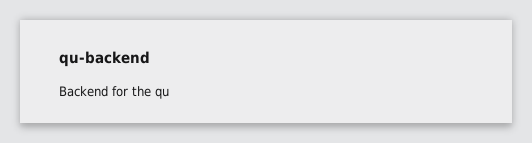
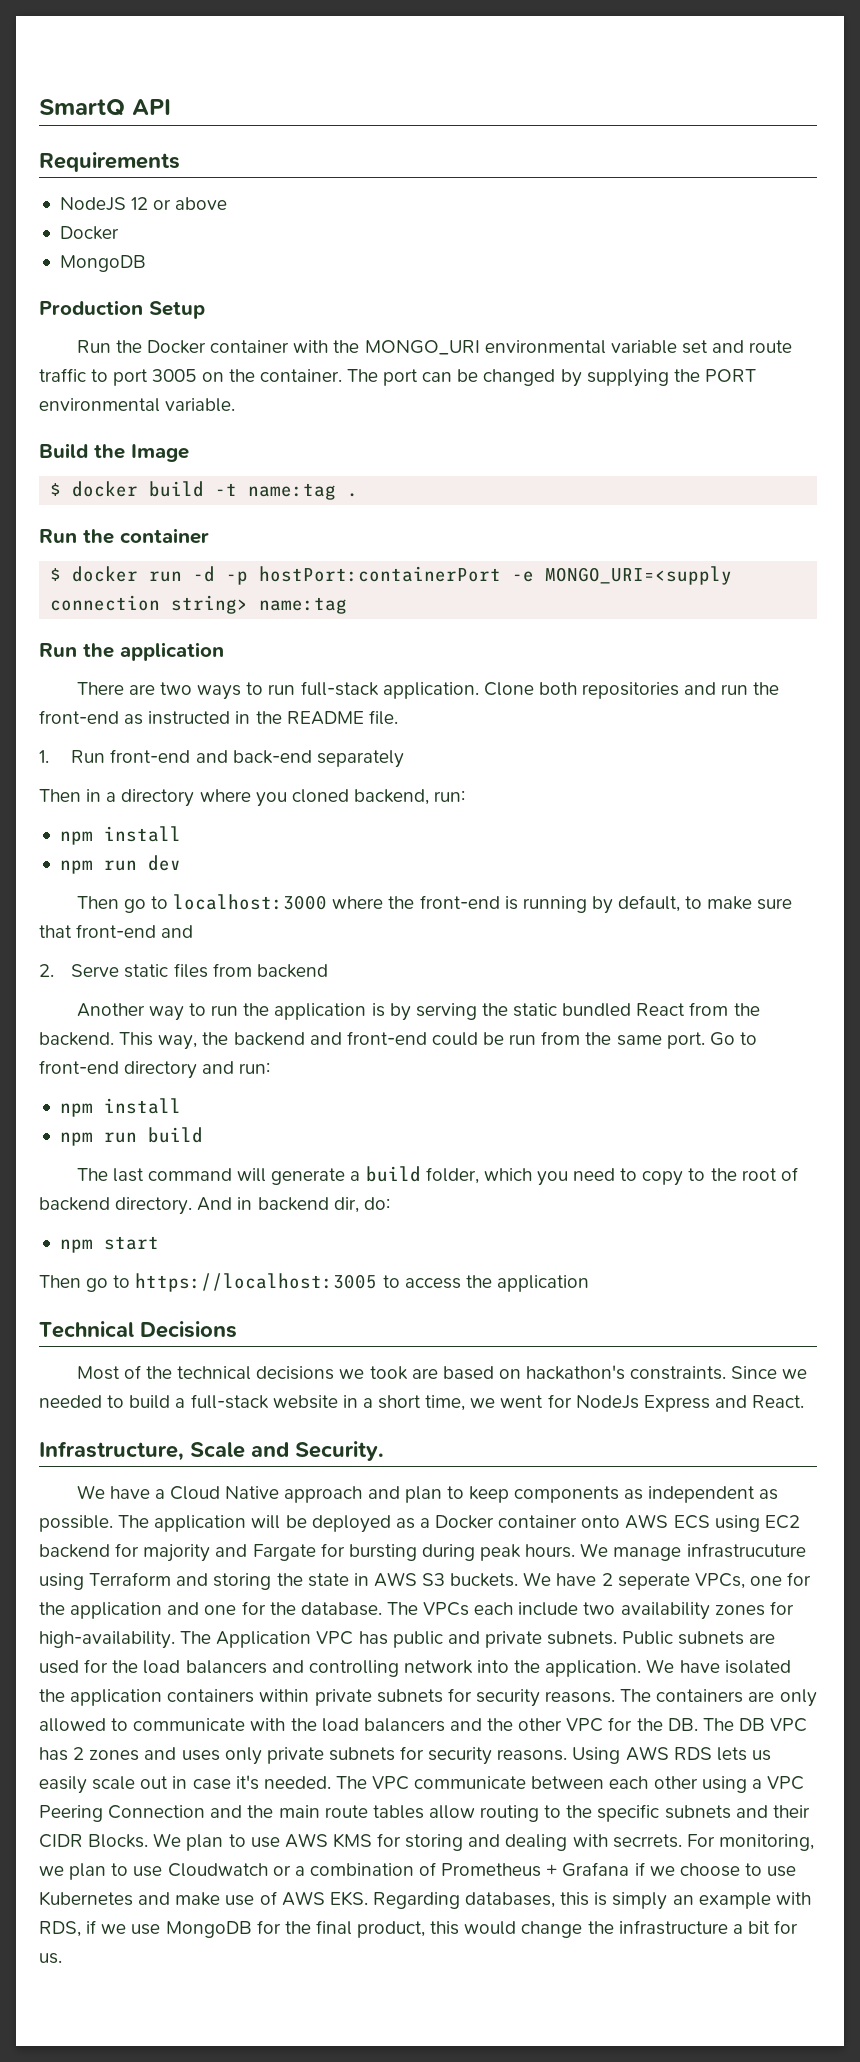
[59,51,150,67] [59,86,169,99] qu-backend // Backend for the qu -> [39,99,171,116] [39,152,180,172] [59,197,228,211] [59,226,119,240] [59,255,146,272] [39,300,205,319] [76,340,793,355] [39,368,756,387] [39,398,236,412] [39,443,189,462] [50,481,359,500] [39,528,209,544] [50,566,733,585] [50,595,348,614] [39,642,224,661] [76,681,780,700] [39,710,398,725] [39,749,404,768] [39,789,466,807] [59,826,181,845] [59,855,181,874] [76,894,793,914] [39,924,194,938] [39,963,328,978] [76,1002,760,1021] [39,1031,757,1050] [39,1060,271,1079] [59,1098,181,1117] [59,1127,203,1146] [76,1166,798,1186] [39,1197,390,1215] [59,1236,159,1253] [39,1273,589,1292] [39,1321,237,1338] [76,1365,808,1380] [39,1394,805,1412] [39,1441,384,1461] [76,1485,779,1503] [39,1514,800,1533] [39,1543,806,1562] [39,1572,812,1590] [39,1601,794,1620] [39,1631,776,1649] [39,1659,791,1677] [39,1688,817,1707] [39,1717,808,1732] [39,1746,771,1765] [39,1775,804,1794] [39,1804,810,1822] [39,1833,814,1851] [39,1862,797,1880] [39,1891,811,1910] [39,1920,799,1938] [39,1953,62,1964] SmartQ API // Requirements // NodeJS 12 or above // Docker // MongoDB // Production Setup // Run the Docker container with the MONGO_URI environmental variable set and route traffic to port 3005 on the container. The port can be changed by supplying the PORT environmental variable. // Build the Image // $ docker build -t name:tag . // Run the container // $ docker run -d -p hostPort:containerPort -e MONGO_URI=<supply connection string> name:tag // Run the application // There are two ways to run full-stack application. Clone both repositories and run the front-end as instructed in the README file. // 1. Run front-end and back-end separately // Then in a directory where you cloned backend, run: // npm install // npm run dev // Then go to localhost:3000 where the front-end is running by default, to make sure that front-end and // 2. Serve static files from backend // Another way to run the application is by serving the static bundled React from the backend. This way, the backend and front-end could be run from the same port. Go to front-end directory and run: // npm install // npm run build // The last command will generate a build folder, which you need to copy to the root of backend directory. And in backend dir, do: // npm start // Then go to https://localhost:3005 to access the application // Technical Decisions // Most of the technical decisions we took are based on hackathon's constraints. Since we needed to build a full-stack website in a short time, we went for NodeJs Express and React. // Infrastructure, Scale and Security. // We have a Cloud Native approach and plan to keep components as independent as possible. The application will be deployed as a Docker container onto AWS ECS using EC2 backend for majority and Fargate for bursting during peak hours. We manage infrastrucuture using Terraform and storing the state in AWS S3 buckets. We have 2 seperate VPCs, one for the application and one for the database. The VPCs each include two availability zones for high-availability. The Application VPC has public and private subnets. Public subnets are used for the load balancers and controlling network into the application. We have isolated the application containers within private subnets for security reasons. The containers are only allowed to communicate with the load balancers and the other VPC for the DB. The DB VPC has 2 zones and uses only private subnets for security reasons. Using AWS RDS lets us easily scale out in case it's needed. The VPC communicate between each other using a VPC Peering Connection and the main route tables allow routing to the specific subnets and their CIDR Blocks. We plan to use AWS KMS for storing and dealing with secrrets. For monitoring, we plan to use Cloudwatch or a combination of Prometheus + Grafana if we choose to use Kubernetes and make use of AWS EKS. Regarding databases, this is simply an example with RDS, if we use MongoDB for the final product, this would change the infrastructure a bit for us.

